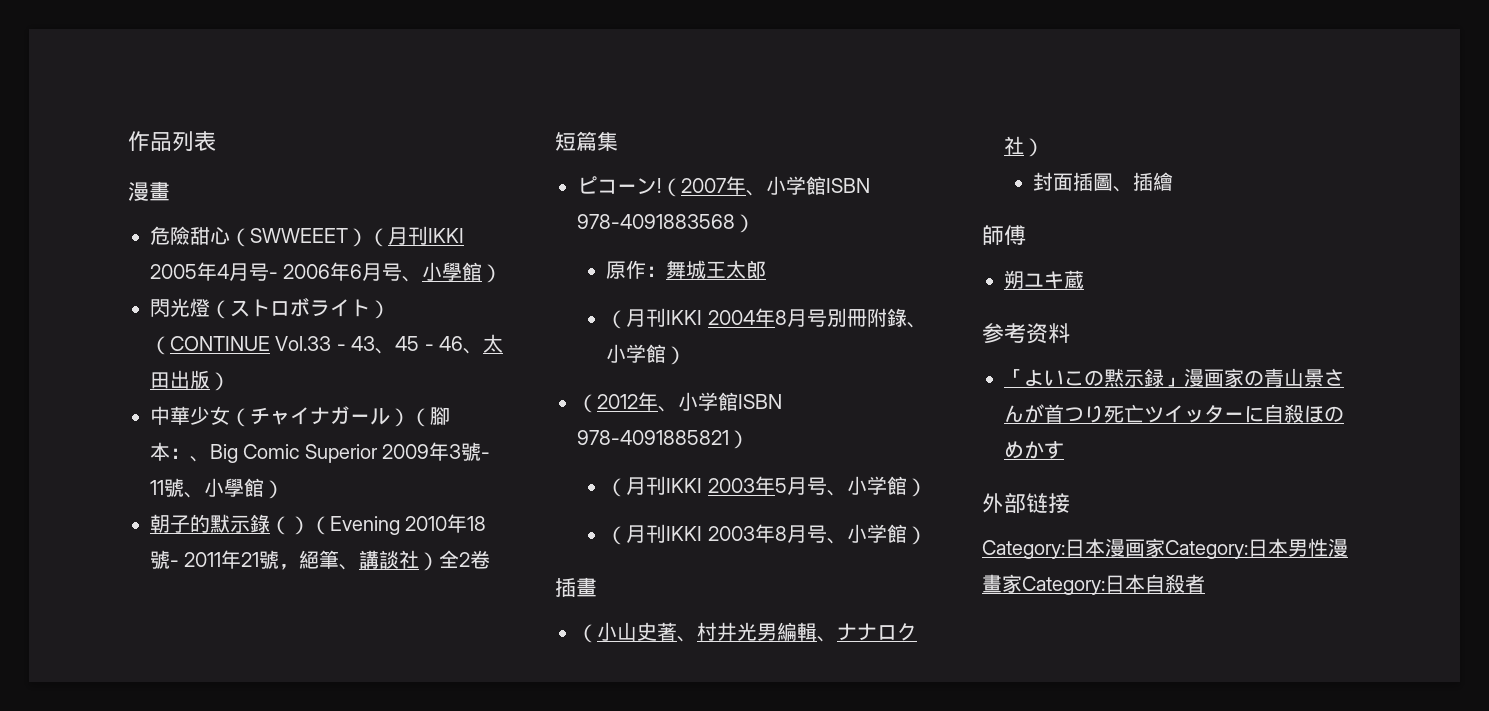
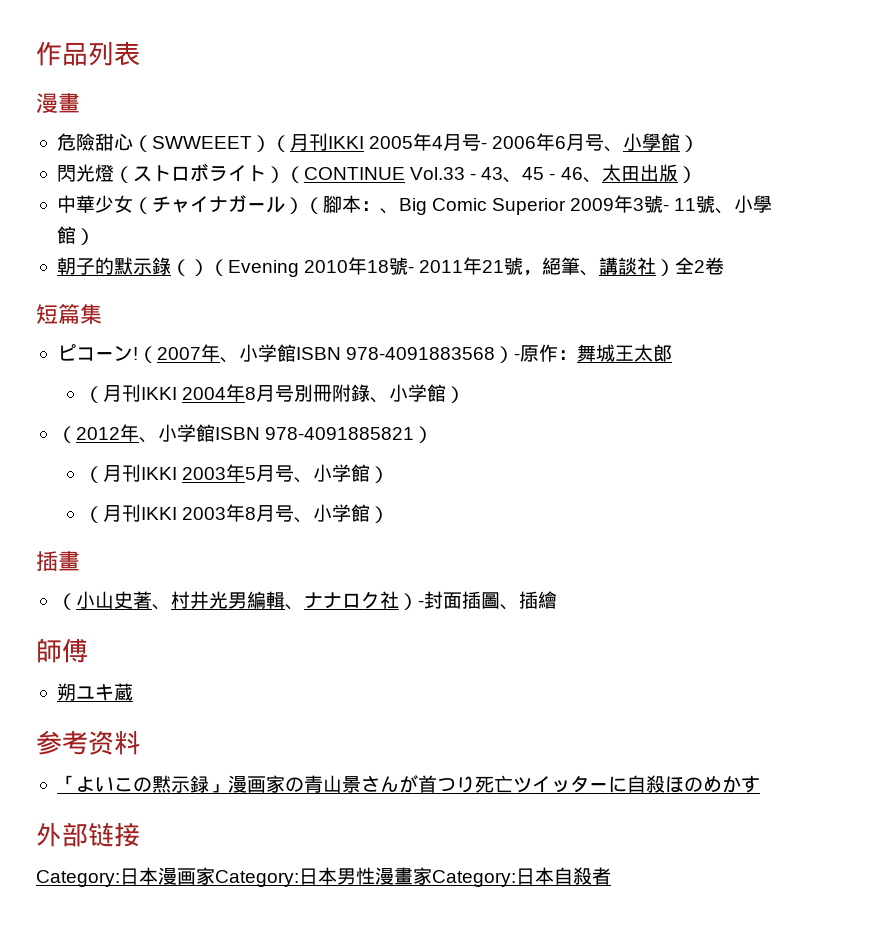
(755, 223) // -> [514,353,521,360] -
(1044, 147) // -> [417,600,424,607] -

